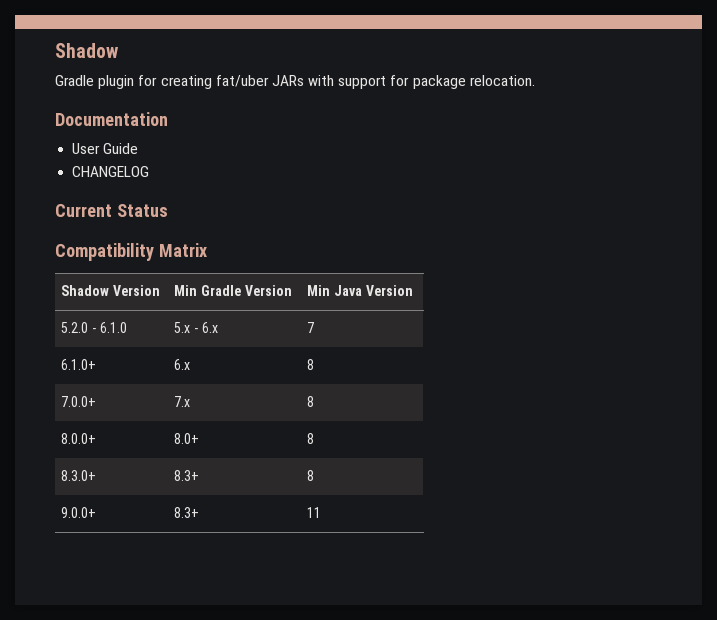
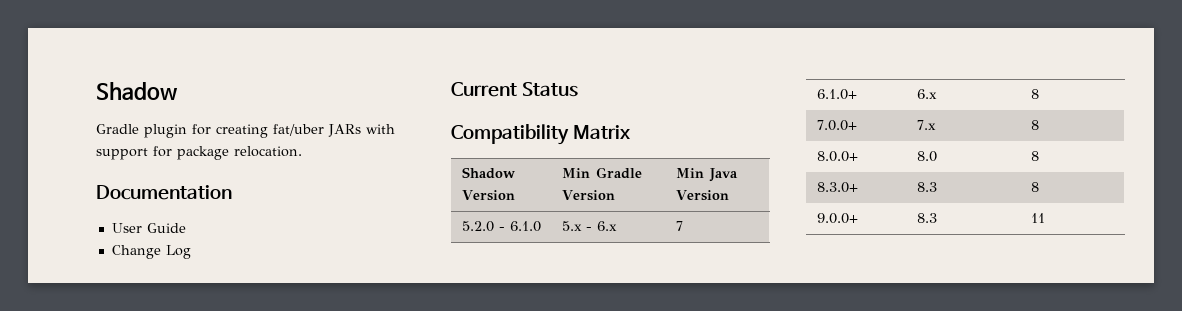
[72,166,150,177] CHANGELOG -> [111,245,191,259] Change Log
[174,433,200,444] 8.0+ -> [916,151,937,162] 8.0
[174,470,200,481] 8.3+ -> [916,182,937,192] 8.3
[174,507,200,518] 8.3+ -> [916,213,937,223] 8.3

